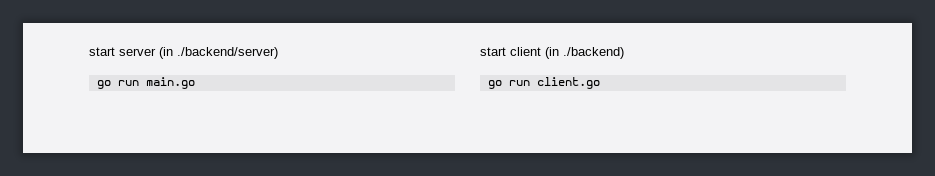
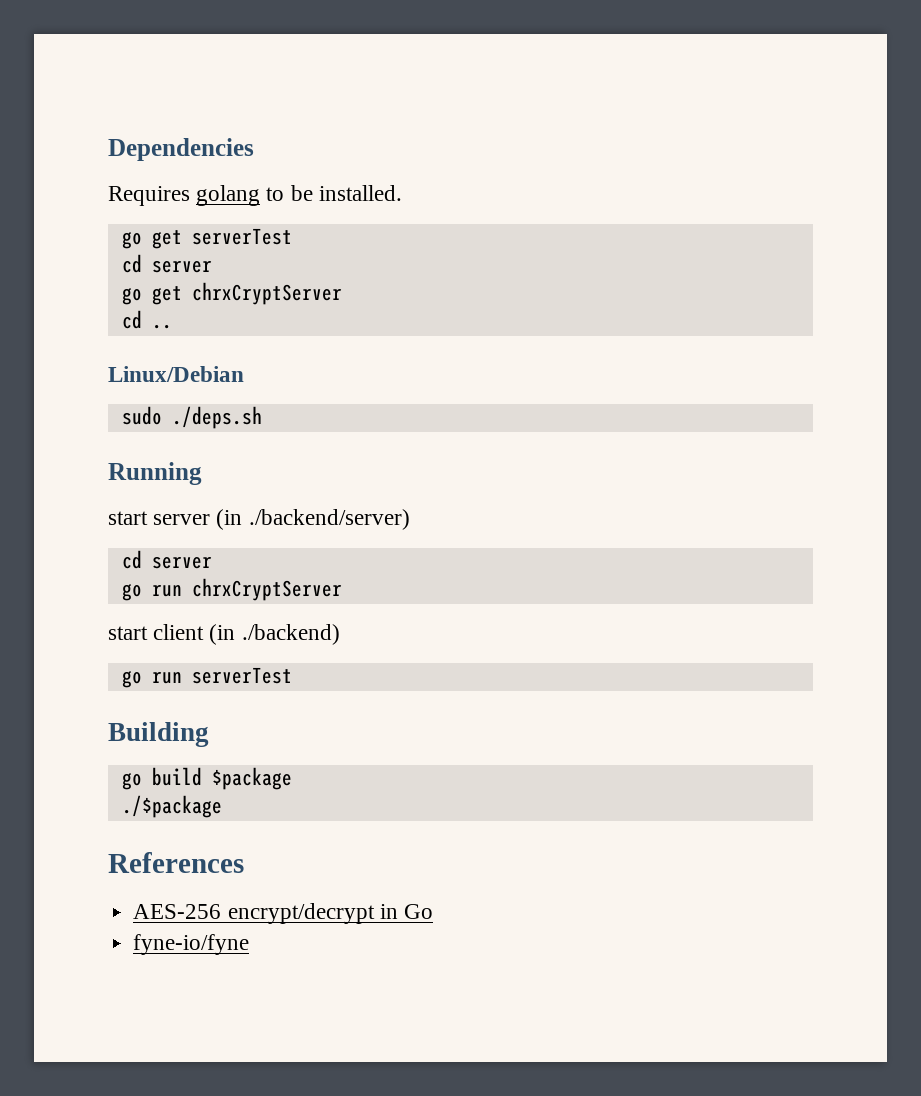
(89, 51) none -> [108,138,254,161] [108,185,402,206] [121,228,292,249] [121,254,212,273] [121,282,342,305] [121,310,172,329] [108,366,244,382] [121,406,262,429] [108,462,202,485] Dependencies // Requires golang to be installed. // go get serverTest // cd server // go get chrxCryptServer // cd .. // Linux/Debian // sudo ./deps.sh // Running //
[96,77,195,89] // go run main.go -> [121,550,212,569] [121,578,342,601] // cd server // go run chrxCryptServer
[536,77,600,89] client.go -> [191,667,292,684] [108,722,209,747] [121,767,292,790] [121,795,222,818] [108,852,244,873] [133,903,433,924] [133,934,250,955] serverTest // Building // go build $package // ./$package // References // AES-256 encrypt/decrypt in Go // fyne-io/fyne

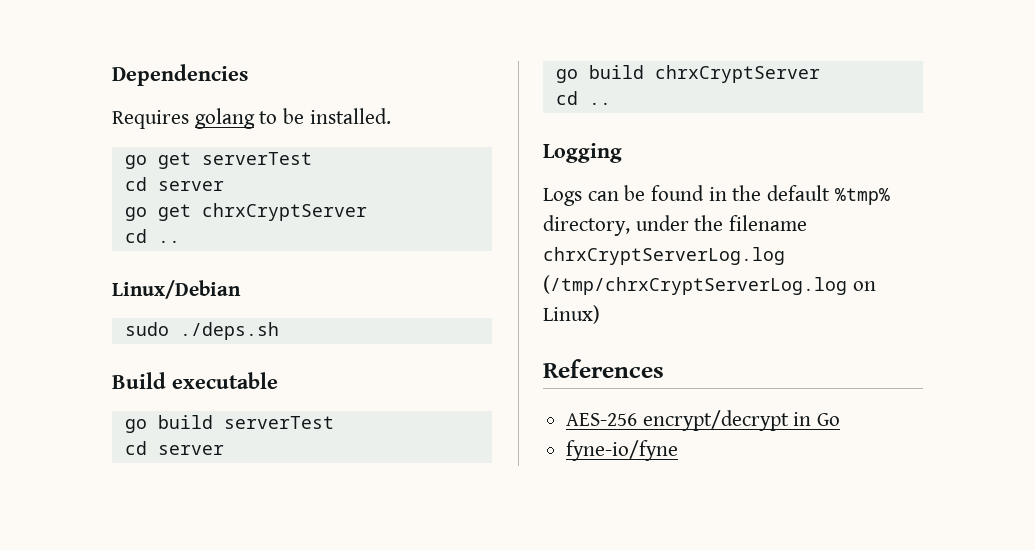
[108,462,202,485] [108,509,410,530] [121,550,212,569] [121,578,342,601] [108,624,340,645] [121,667,292,688] [108,722,209,747] [121,767,292,790] [121,795,222,818] Running // start server (in ./backend/server) // cd server // go run chrxCryptServer // start client (in ./backend) // go run serverTest // Building // go build $package // ./$package -> [112,372,278,389] [124,415,334,433] [124,441,224,455] [555,65,820,83] [555,91,611,105] [543,143,622,163] [543,185,890,206] [543,215,808,236] [543,247,785,265] [543,275,876,295] [543,305,600,324] Build executable // go build serverTest // cd server // go build chrxCryptServer // cd .. // Logging // Logs can be found in the default %tmp% directory, under the filename chrxCryptServerLog.log (/tmp/chrxCryptServerLog.log on Linux)

